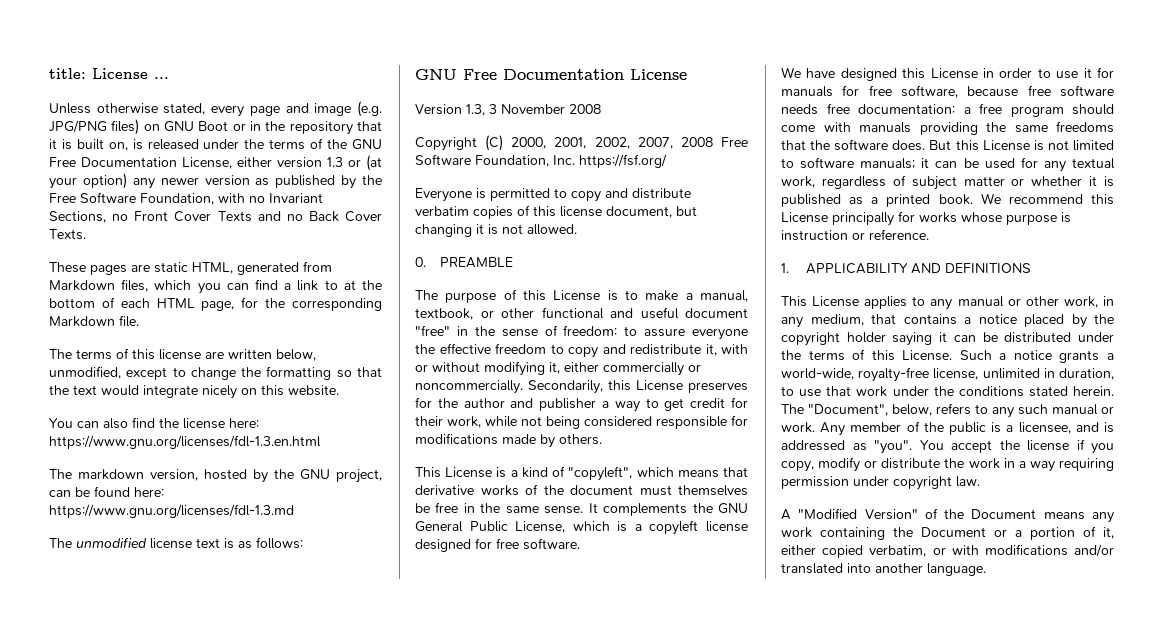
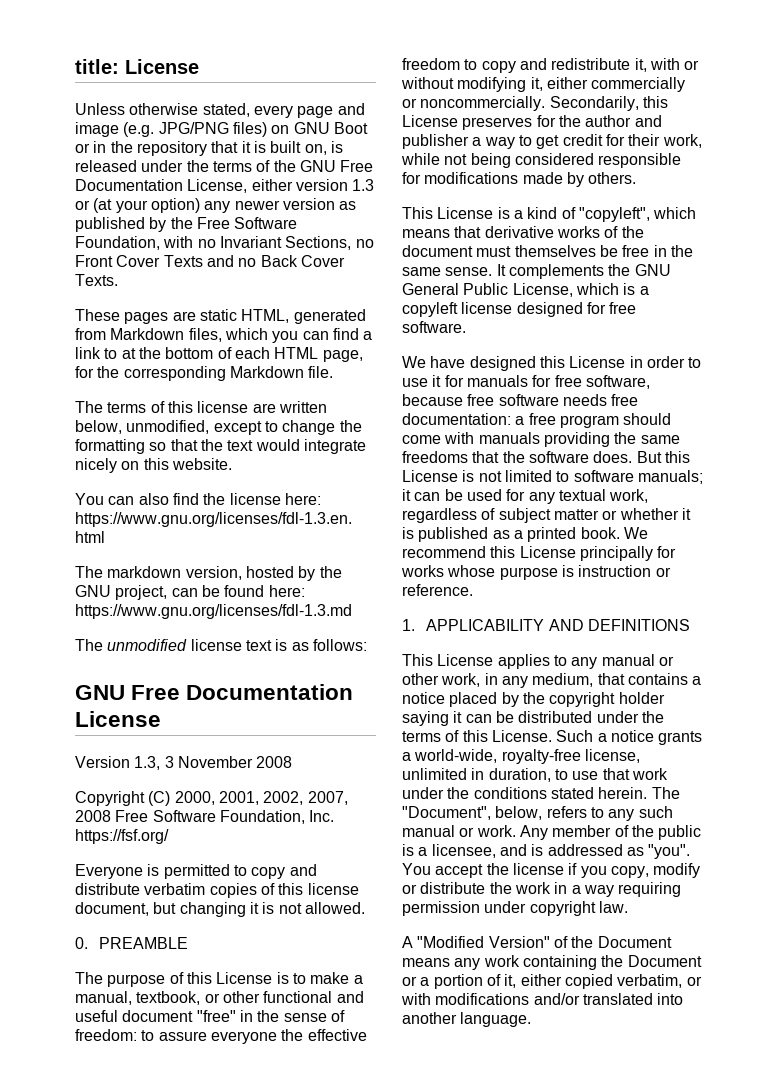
[154,77,169,79] ... -> (199, 66) none

